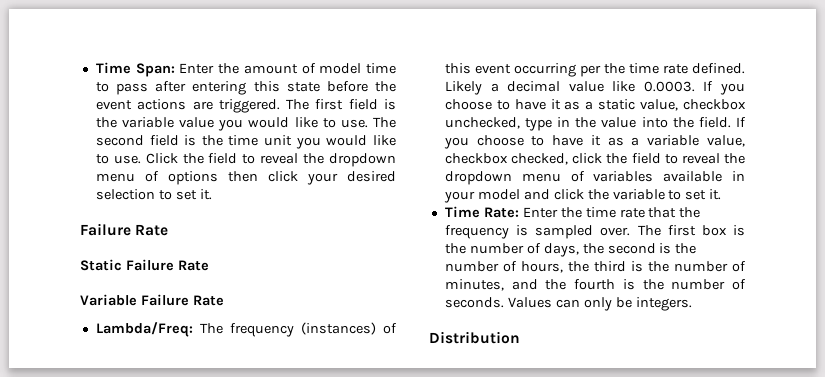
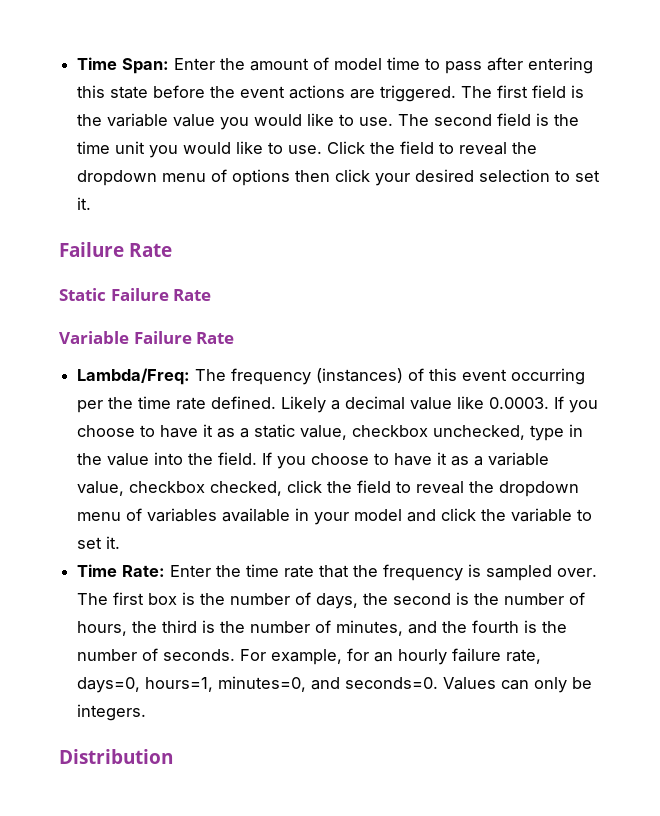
(504, 302) none -> [240,648,542,665] [77,676,439,693] For example, for an hourly failure rate, days=0, hours=1, minutes=0, and seconds=0.

